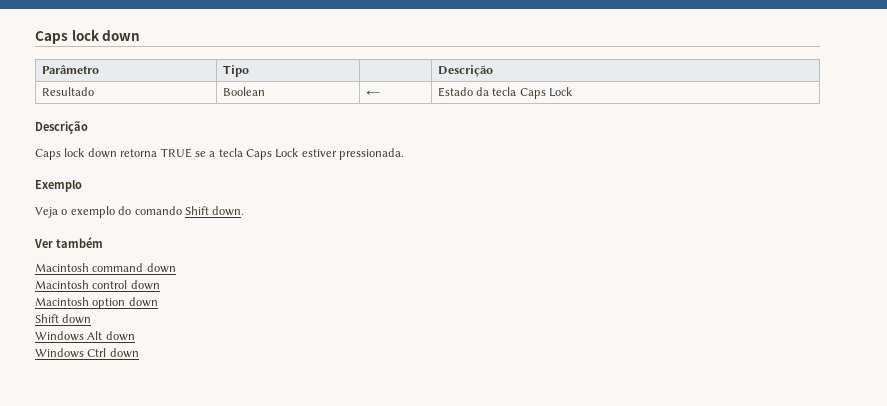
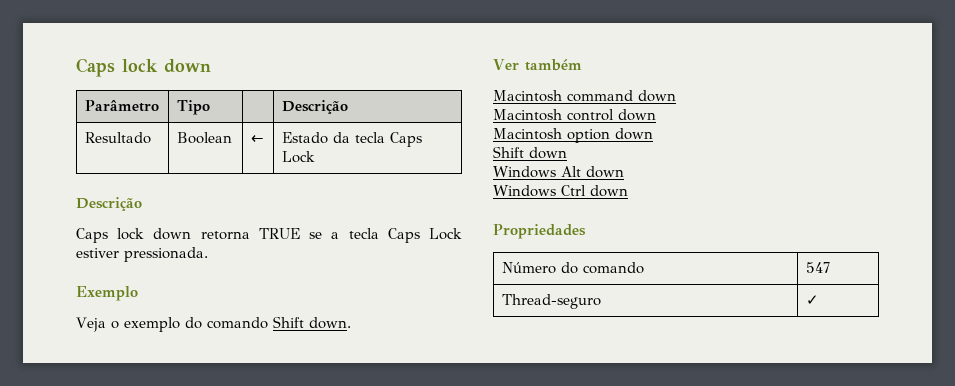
(139, 353) none -> [493,224,586,239] [501,262,644,274] [805,262,830,273] [501,294,601,309] [805,295,819,305] // Propriedades // Número do comando | 547 // Thread-seguro | ✓

